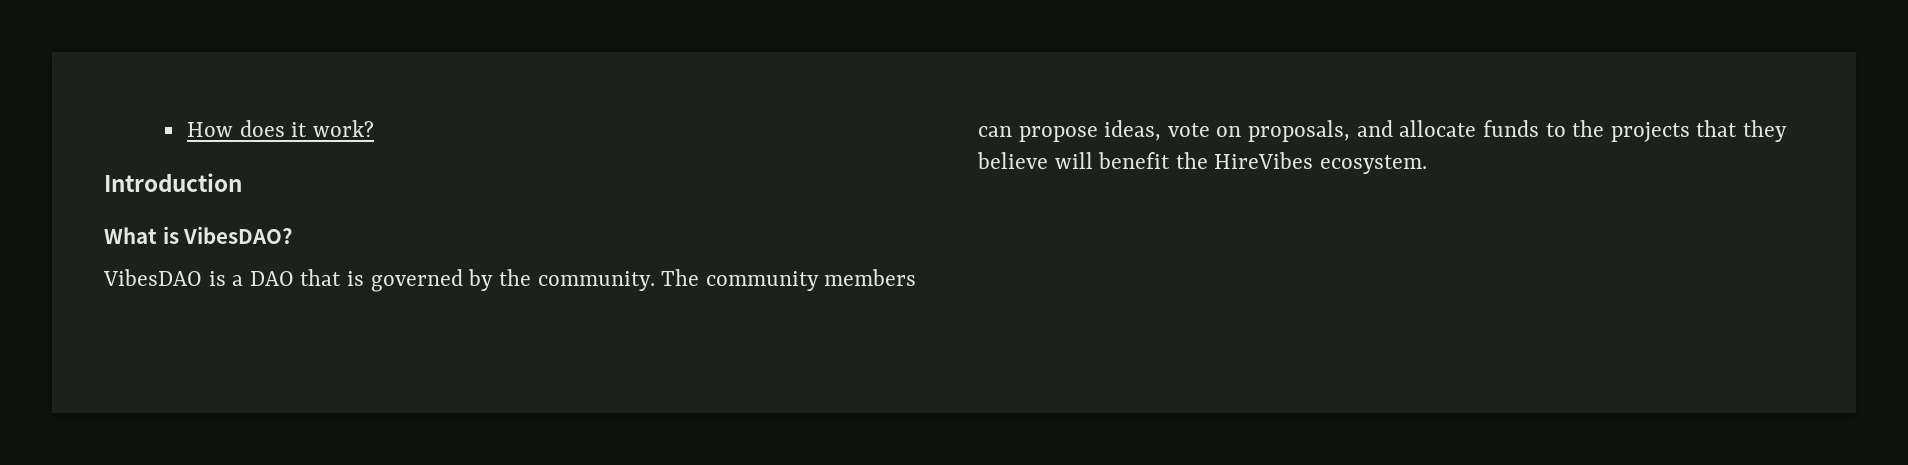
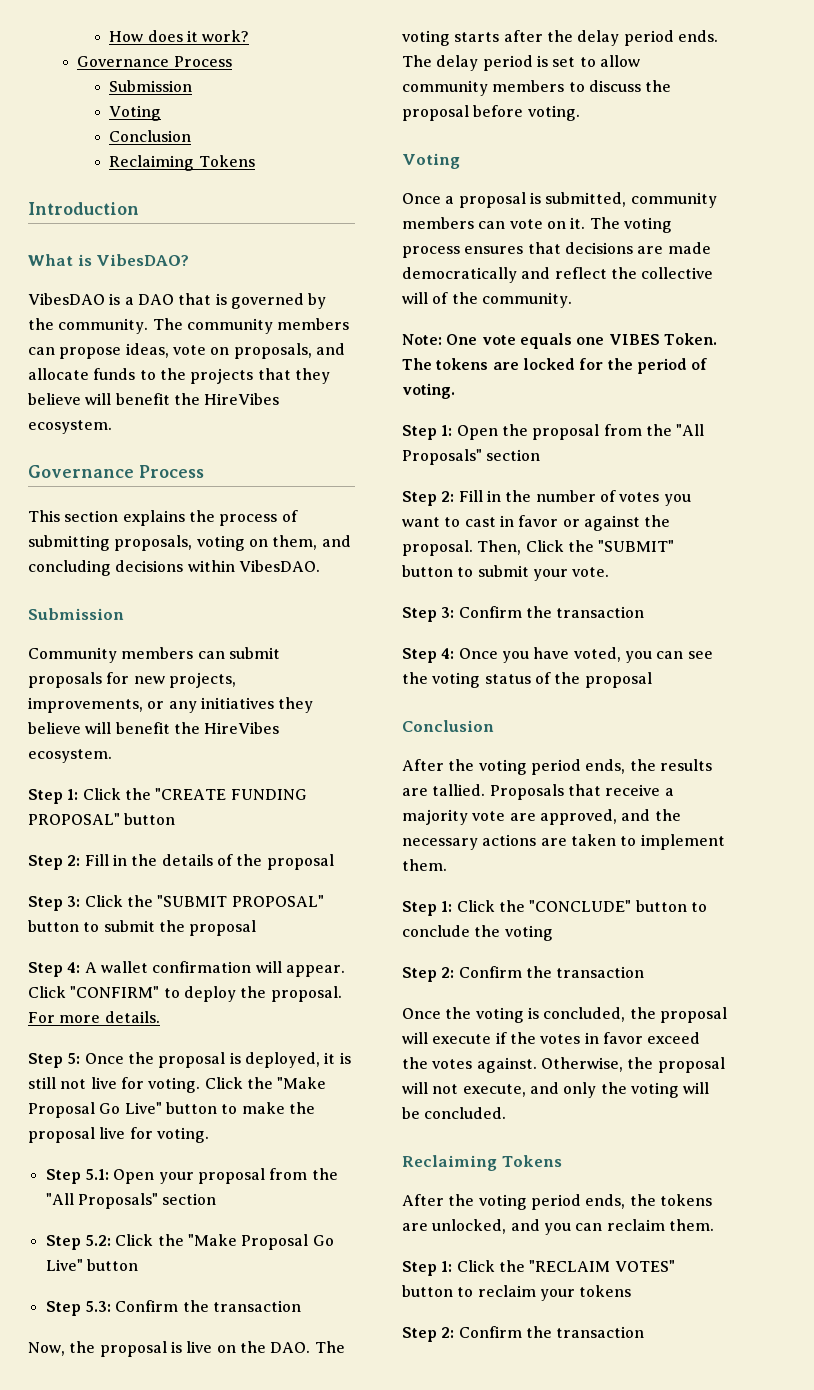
(374, 128) none -> [77,56,232,67] [109,80,193,92] [109,105,162,121] [109,130,192,142] [109,155,255,171] // Governance Process // Submission // Voting // Conclusion // Reclaiming Tokens
(1428, 164) none -> [28,465,204,478] [28,510,298,526] [28,535,351,551] [28,560,320,576] [28,608,124,620] [28,647,280,663] [28,672,236,688] [28,697,314,713] [28,722,280,734] [28,749,112,763] [28,788,307,804] [28,813,176,825] [28,854,334,870] [28,895,324,911] [28,920,257,936] [28,961,345,977] [28,986,342,1002] [28,1011,160,1023] [28,1052,351,1068] [28,1077,327,1093] [28,1102,315,1118] [28,1127,209,1143] [45,1168,338,1184] [45,1193,217,1209] [45,1234,334,1250] [45,1259,138,1271] [45,1300,301,1316] [28,1341,345,1357] [402,30,718,46] [402,55,640,71] [402,80,672,96] [402,105,580,121] [402,153,460,169] [402,192,717,208] [402,217,672,233] [402,242,711,258] [402,267,714,283] [402,292,572,308] [402,333,717,349] [402,358,708,374] [402,383,455,399] [402,424,705,440] [402,449,541,465] [402,490,691,506] [402,515,671,531] [402,540,675,556] [402,565,610,581] [402,606,645,622] [402,647,713,663] [402,672,652,688] [402,720,494,732] [402,759,712,775] [402,784,674,800] [402,809,681,825] [402,834,725,850] [402,859,447,871] [402,900,707,916] [402,925,553,941] [402,966,645,982] [402,1007,727,1023] [402,1032,701,1044] [402,1057,725,1073] [402,1082,710,1098] [402,1107,507,1119] [402,1155,562,1171] [402,1194,712,1210] [402,1219,714,1235] [402,1260,675,1276] [402,1285,632,1301] [402,1326,645,1342] // Governance Process // This section explains the process of submitting proposals, voting on them, and concluding decisions within VibesDAO. // Submission // Community members can submit proposals for new projects, improvements, or any initiatives they believe will benefit the HireVibes ecosystem. // Step 1: Click the "CREATE FUNDING PROPOSAL" button // Step 2: Fill in the details of the proposal // Step 3: Click the "SUBMIT PROPOSAL" button to submit the proposal // Step 4: A wallet confirmation will appear. Click "CONFIRM" to deploy the proposal. For more details. // Step 5: Once the proposal is deployed, it is still not live for voting. Click the "Make Proposal Go Live" button to make the proposal live for voting. // Step 5.1: Open your proposal from the "All Proposals" section // Step 5.2: Click the "Make Proposal Go Live" button // Step 5.3: Confirm the transaction // Now, the proposal is live on the DAO. The voting starts after the delay period ends. The delay period is set to allow community members to discuss the proposal before voting. // Voting // Once a proposal is submitted, community members can vote on it. The voting process ensures that decisions are made democratically and reflect the collective will of the community. // Note: One vote equals one VIBES Token. The tokens are locked for the period of voting. // Step 1: Open the proposal from the "All Proposals" section // Step 2: Fill in the number of votes you want to cast in favor or against the proposal. Then, Click the "SUBMIT" button to submit your vote. // Step 3: Confirm the transaction // Step 4: Once you have voted, you can see the voting status of the proposal // Conclusion // After the voting period ends, the results are tallied. Proposals that receive a majority vote are approved, and the necessary actions are taken to implement them. // Step 1: Click the "CONCLUDE" button to conclude the voting // Step 2: Confirm the transaction // Once the voting is concluded, the proposal will execute if the votes in favor exceed the votes against. Otherwise, the proposal will not execute, and only the voting will be concluded. // Reclaiming Tokens // After the voting period ends, the tokens are unlocked, and you can reclaim them. // Step 1: Click the "RECLAIM VOTES" button to reclaim your tokens // Step 2: Confirm the transaction

